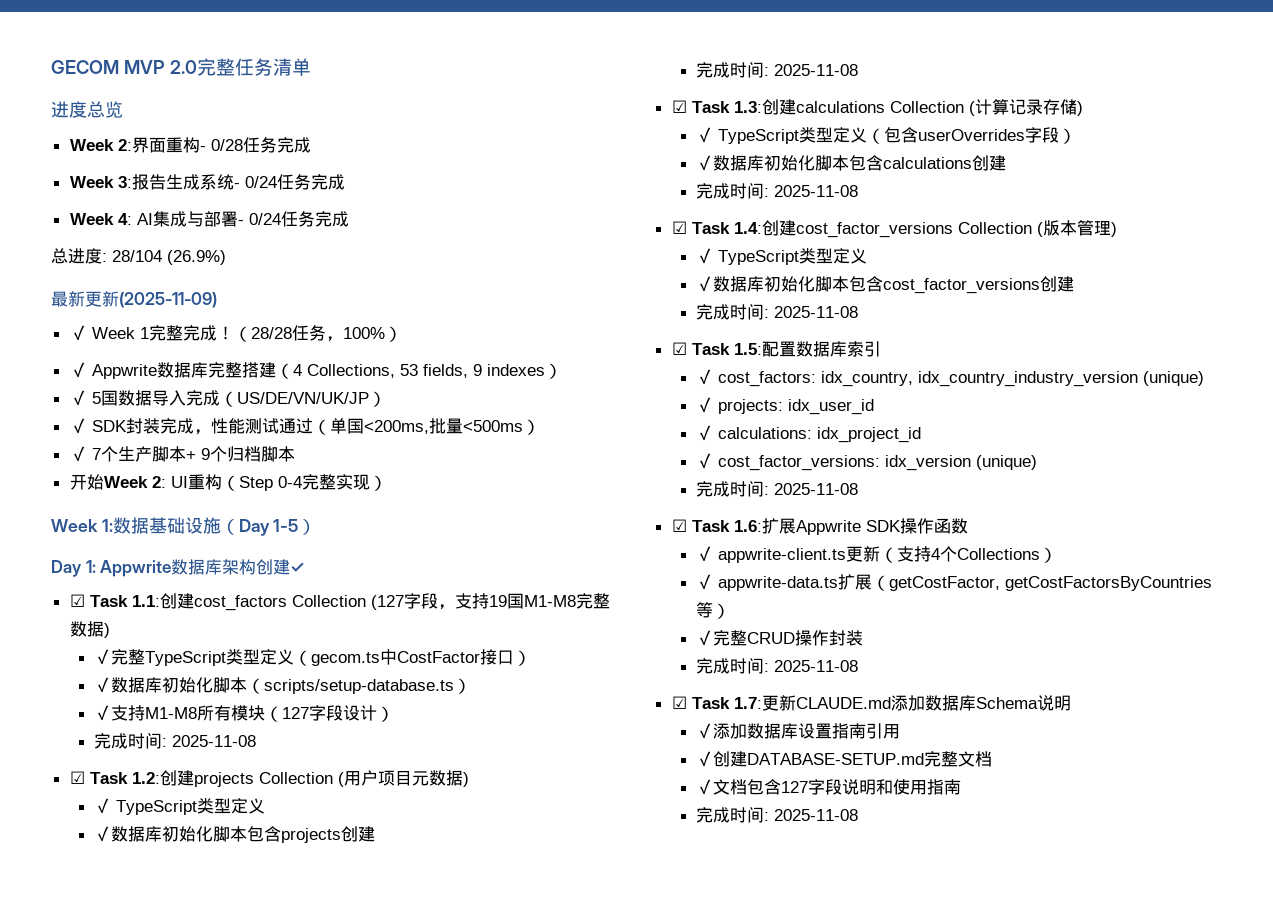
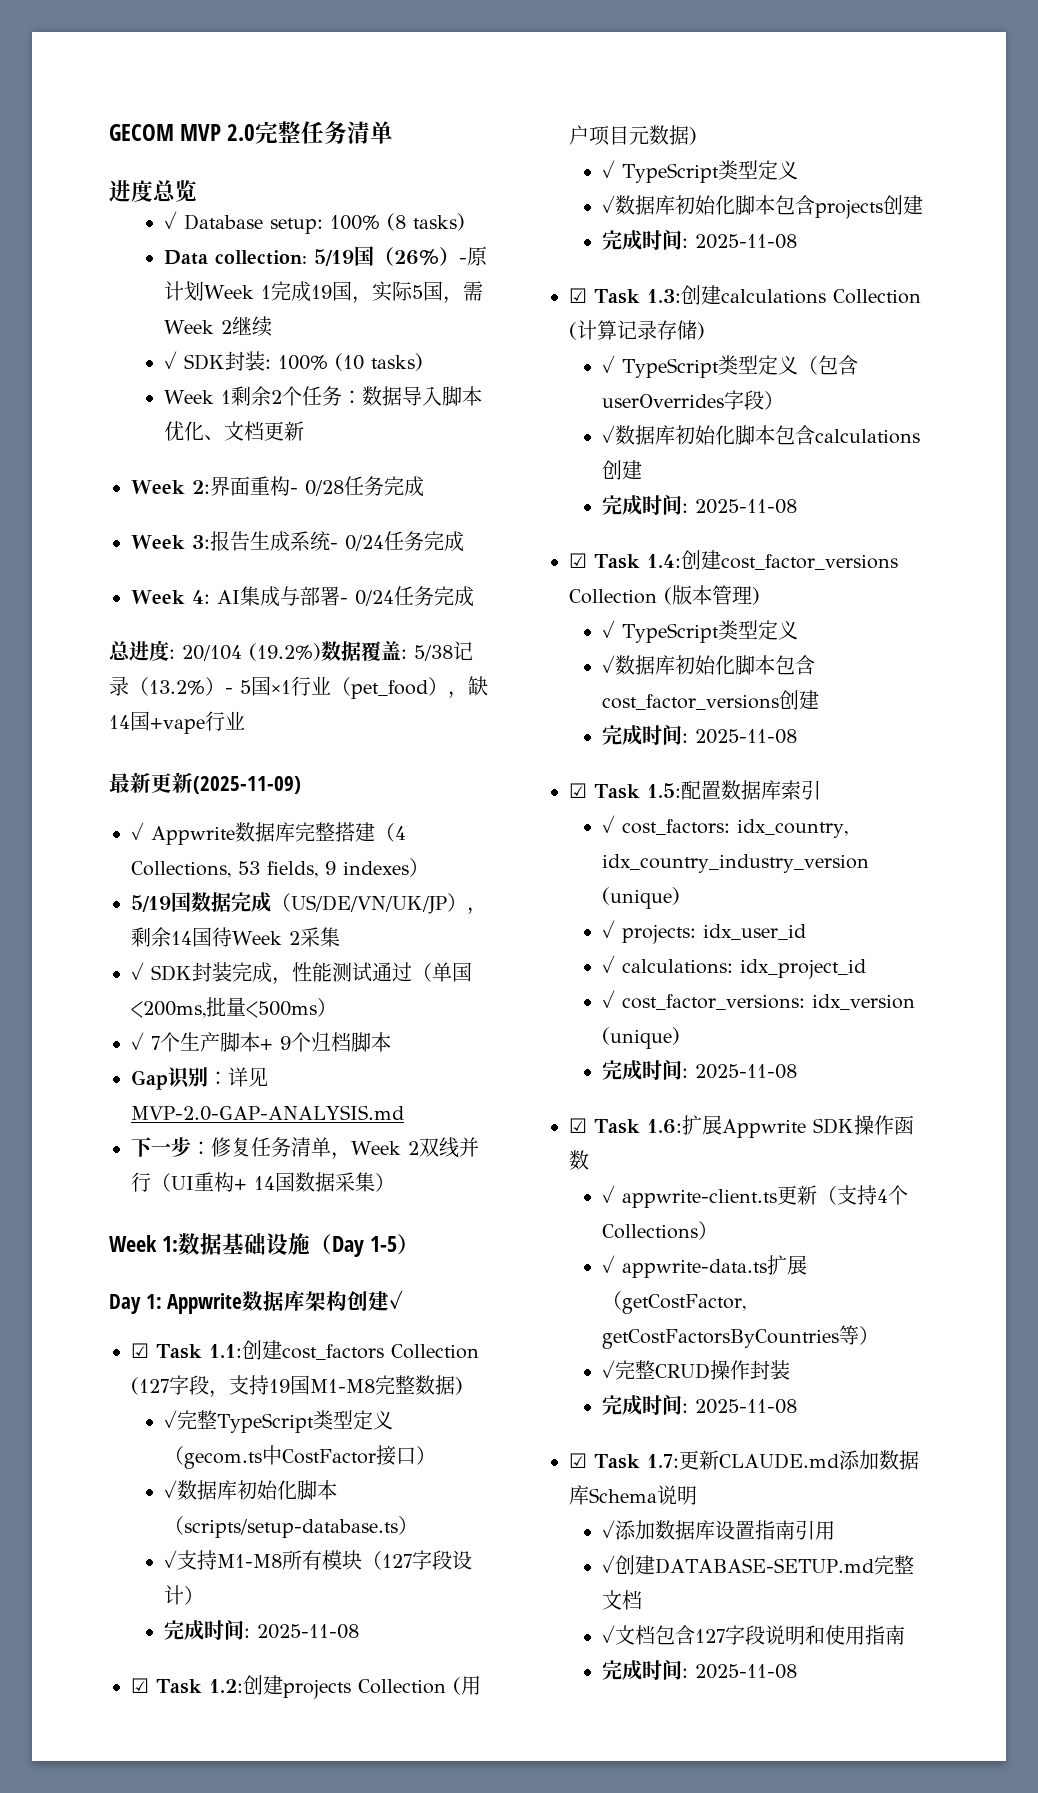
(123, 109) none -> [164,211,466,234] [164,246,488,266] [164,281,484,304] [164,316,273,337] [164,351,424,371] [164,386,483,406] [164,421,305,441] // ✓ Database setup: 100% (8 tasks) // Data collection: 5/19国（26%）-原计划Week 1完成19国，实际5国，需Week 2继续 // ✓ SDK封装: 100% (10 tasks) // Week 1剩余2个任务：数据导入脚本优化、文档更新
[112,250,226,265] [51,291,217,308] [69,325,402,342] 28/104 (26.9%) // 最新更新(2025-11-09) // ✓ Week 1完整完成！（28/28任务，100%） -> [182,641,473,661] [109,676,488,699] [109,711,245,734] [109,772,301,794] 20/104 (19.2%)数据覆盖: 5/38记录（13.2%）- 5国×1行业（pet_food），缺14国+vape行业 // 最新更新(2025-11-09)
[69,390,186,406] ✓ 5国数据导入 -> [131,892,231,912] 5/19国数据
(386, 399) none -> [467,907,487,915] [131,927,340,947] ，剩余14国待Week 2采集
[69,474,370,491] 开始Week 2: UI重构（Step 0-4完整实现 -> [131,1067,268,1090] [131,1105,404,1121] [131,1137,479,1160] [131,1172,375,1192] Gap识别：详见MVP-2.0-GAP-ANALYSIS.md // 下一步：修复任务清单，Week 2双线并行（UI重构+ 14国数据采集

